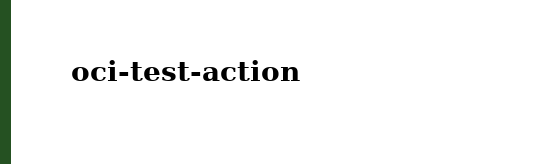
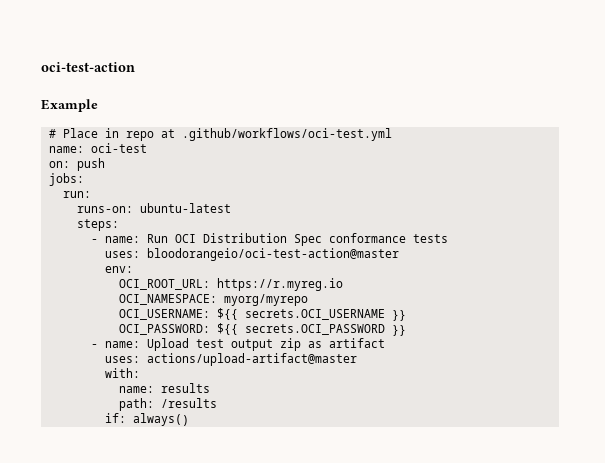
(300, 70) none -> [41,99,98,112] [48,128,392,141] [48,143,147,153] [48,158,105,171] [48,173,84,186] [62,191,91,198] [76,203,231,213] [76,219,119,231] [90,233,448,246] [104,248,399,261] [104,266,133,273] [118,278,343,291] [118,294,308,306] [118,308,406,321] [118,323,406,336] [90,338,385,351] [104,353,357,366] [104,368,140,378] [118,383,210,393] [118,398,217,411] [104,413,189,426] // Example // # Place in repo at .github/workflows/oci-test.yml // name: oci-test // on: push // jobs: // run: // runs-on: ubuntu-latest // steps: // - name: Run OCI Distribution Spec conformance tests // uses: bloodorangeio/oci-test-action@master // env: // OCI_ROOT_URL: https://r.myreg.io // OCI_NAMESPACE: myorg/myrepo // OCI_USERNAME: ${{ secrets.OCI_USERNAME }} // OCI_PASSWORD: ${{ secrets.OCI_PASSWORD }} // - name: Upload test output zip as artifact // uses: actions/upload-artifact@master // with: // name: results // path: /results // if: always()

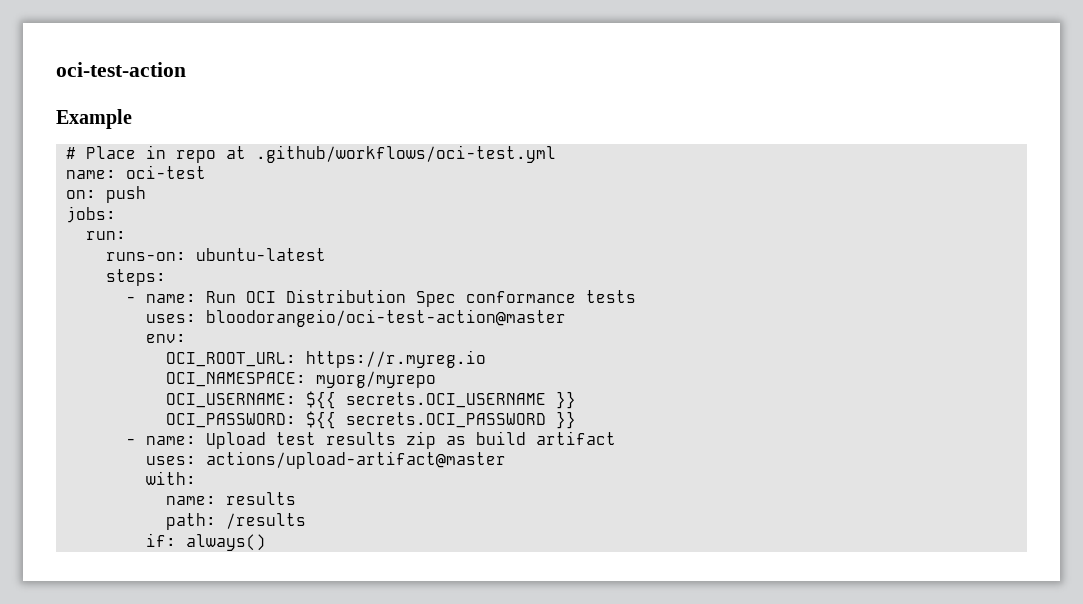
[230,339,273,351] output -> [326,432,397,445] results
(322, 344) none -> [476,431,527,445] build

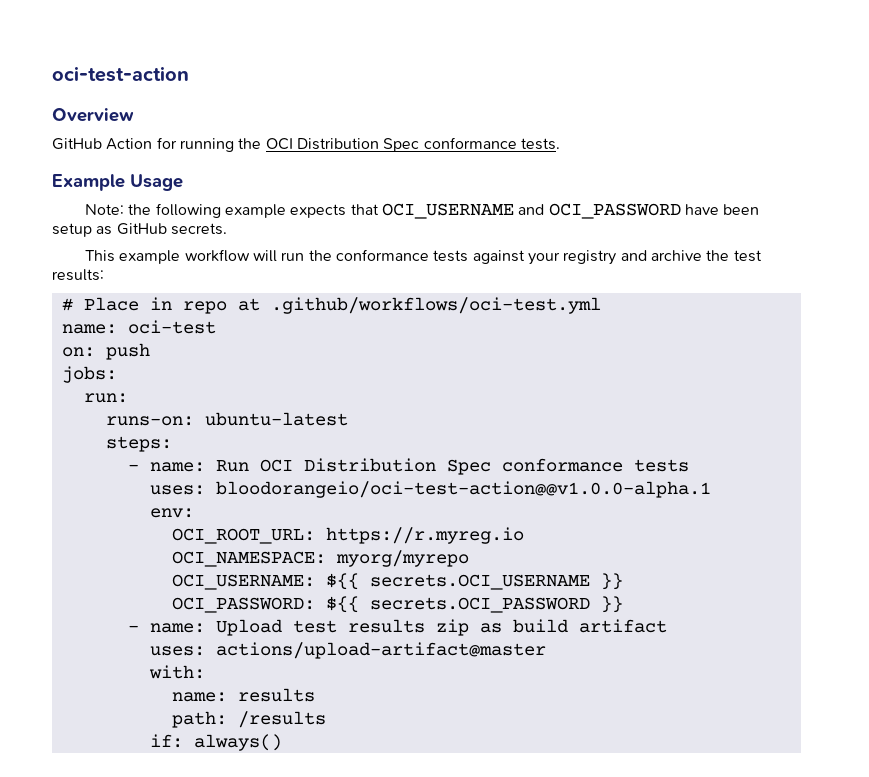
[56,109,132,129] Example -> [52,108,134,122] [52,137,560,152] [52,174,183,191] [85,203,760,219] [52,223,227,237] [85,249,762,265] [52,269,104,281] Overview // GitHub Action for running the OCI Distribution Spec conformance tests. // Example Usage // Note: the following example expects that OCI_USERNAME and OCI_PASSWORD have been setup as GitHub secrets. // This example workflow will run the conformance tests against your registry and archive the test results:
[206,309,567,327] bloodorangeio/oci-test-action@master -> [215,481,711,498] bloodorangeio/oci-test-action@@v1.0.0-alpha.1

